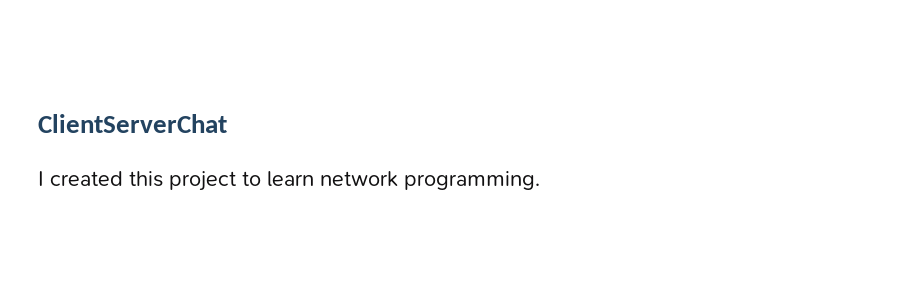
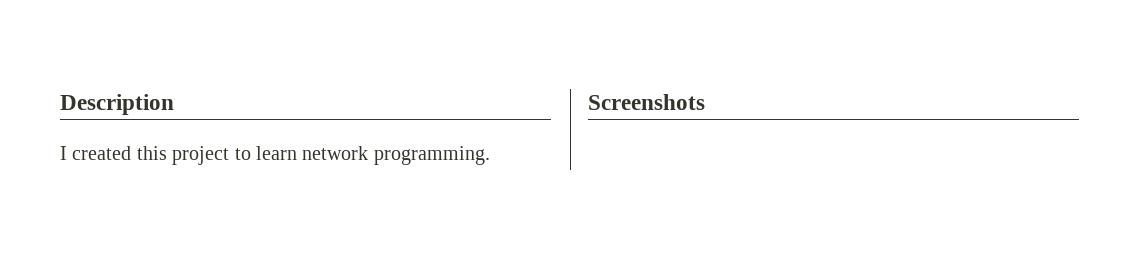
[38,114,227,133] ClientServerChat -> [60,94,174,115] Description
(540, 180) none -> [588,94,705,110] // Screenshots

